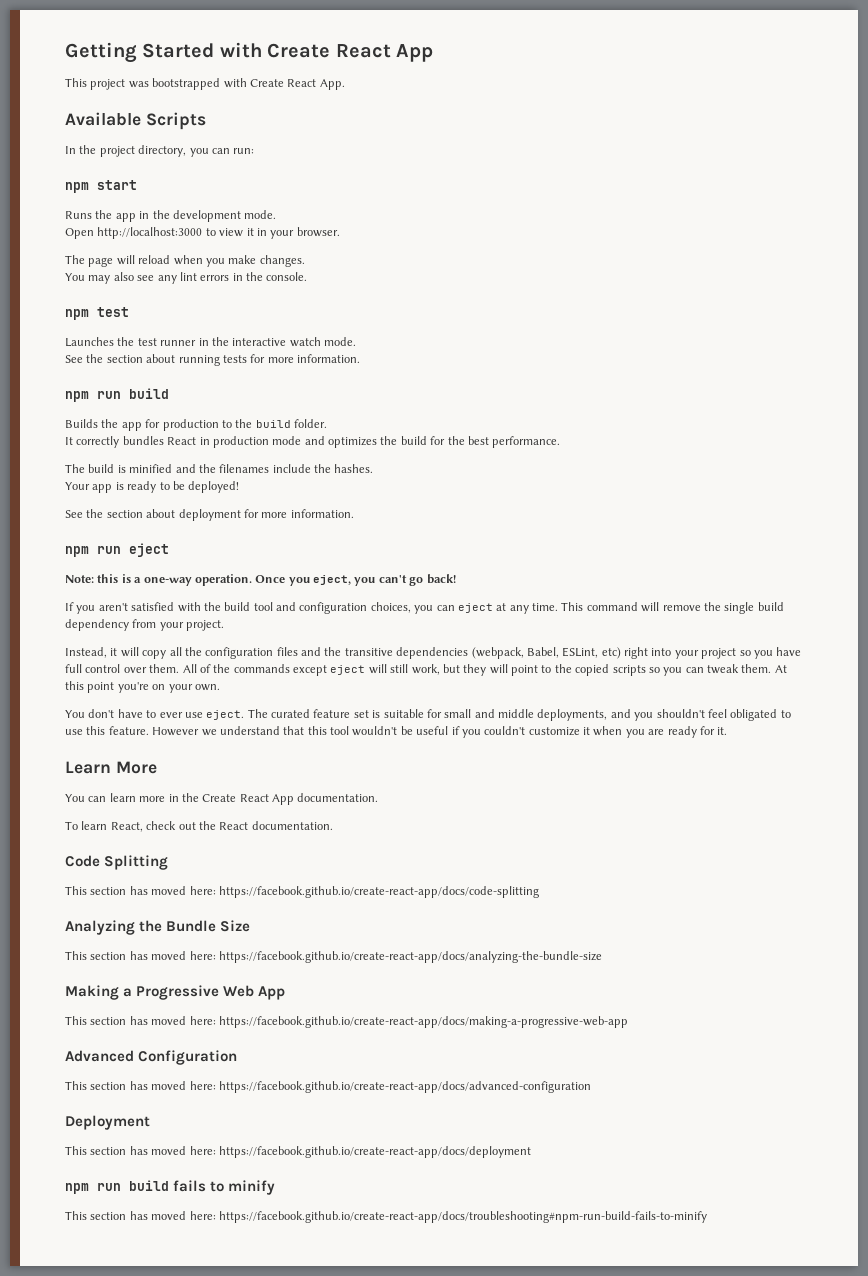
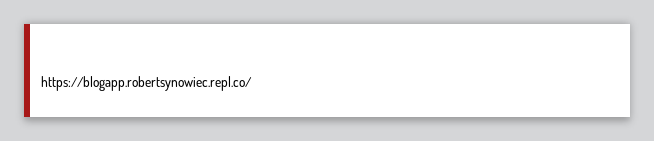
[65,42,433,63] [65,78,345,90] [65,112,206,130] [65,145,255,157] [65,180,137,193] [65,210,277,222] [65,227,340,239] [65,255,305,267] [65,272,308,284] [65,307,129,320] [65,337,356,347] [65,354,360,366] [65,388,169,402] [65,419,327,431] [65,436,561,448] [65,464,374,473] [65,481,240,493] [65,509,354,521] [65,543,169,557] [65,574,456,586] [65,602,784,614] [65,619,225,631] [65,647,802,659] [65,664,787,676] [65,681,220,693] [65,709,791,721] [65,726,728,738] [65,761,157,774] [65,793,379,805] [65,821,333,832] [65,855,169,870] [65,886,539,898] [65,920,251,935] [65,951,602,963] [65,985,286,1000] [65,1016,628,1028] [65,1050,238,1065] [65,1081,591,1093] [65,1115,150,1130] [65,1146,531,1158] [65,1180,276,1195] [65,1211,707,1223] Getting Started with Create React App // This project was bootstrapped with Create React App. // Available Scripts // In the project directory, you can run: // npm start // Runs the app in the development mode. // Open http://localhost:3000 to view it in your browser. // The page will reload when you make changes. // You may also see any lint errors in the console. // npm test // Launches the test runner in the interactive watch mode. // See the section about running tests for more information. // npm run build // Builds the app for production to the build folder. // It correctly bundles React in production mode and optimizes the build for the best performance. // The build is minified and the filenames include the hashes. // Your app is ready to be deployed! // See the section about deployment for more information. // npm run eject // Note: this is a one-way operation. Once you eject, you can't go back! // If you aren't satisfied with the build tool and configuration choices, you can eject at any time. This command will remove the single build dependency from your project. // Instead, it will copy all the configuration files and the transitive dependencies (webpack, Babel, ESLint, etc) right into your project so you have full control over them. All of the commands except eject will still work, but they will point to the copied scripts so you can tweak them. At this point you're on your own. // You don't have to ever use eject. The curated feature set is suitable for small and middle deployments, and you shouldn't feel obligated to use this feature. However we understand that this tool wouldn't be useful if you couldn't customize it when you are ready for it. // Learn More // You can learn more in the Create React App documentation. // To learn React, check out the React documentation. // Code Splitting // This section has moved here: https://facebook.github.io/create-react-app/docs/code-splitting // Analyzing the Bundle Size // This section has moved here: https://facebook.github.io/create-react-app/docs/analyzing-the-bundle-size // Making a Progressive Web App // This section has moved here: https://facebook.github.io/create-react-app/docs/making-a-progressive-web-app // Advanced Configuration // This section has moved here: https://facebook.github.io/create-react-app/docs/advanced-configuration // Deployment // This section has moved here: https://facebook.github.io/create-react-app/docs/deployment // npm run build fails to minify // This section has moved here: https://facebook.github.io/create-react-app/docs/troubleshooting#npm-run-build-fails-to-minify -> [41,76,252,91] https://blogapp.robertsynowiec.repl.co/

